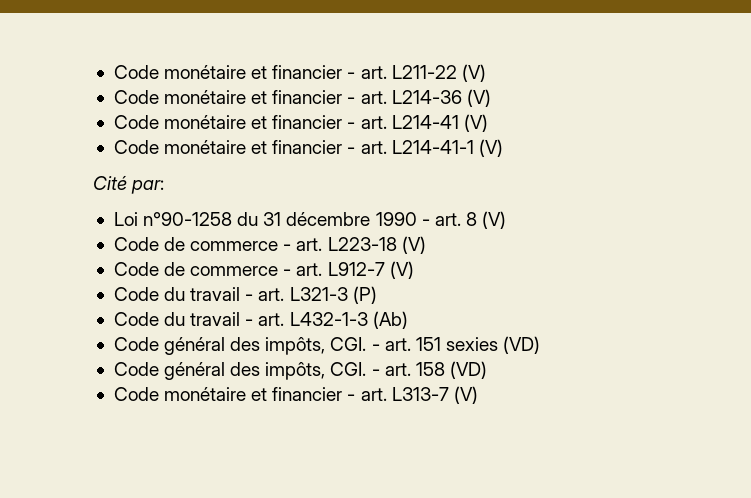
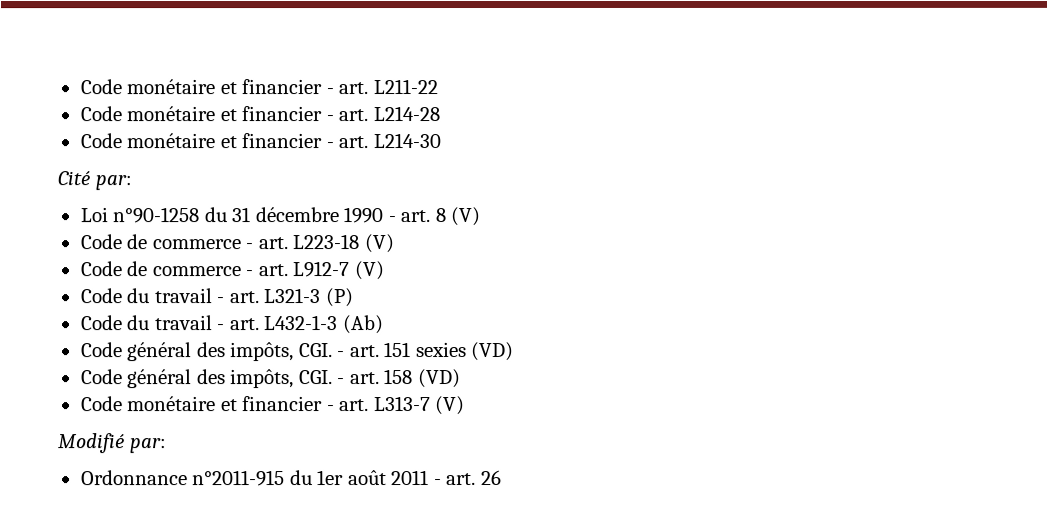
[461,64,486,82] [113,89,491,107] [113,114,488,132] [113,139,503,157] (V) // Code monétaire et financier - art. L214-36 (V) // Code monétaire et financier - art. L214-41 (V) // Code monétaire et financier - art. L214-41-1 (V) -> [79,106,440,122] [79,133,441,149] // Code monétaire et financier - art. L214-28 // Code monétaire et financier - art. L214-30
(478, 395) none -> [58,433,167,454] [80,470,502,487] // Modifié par: // Ordonnance n°2011-915 du 1er août 2011 - art. 26

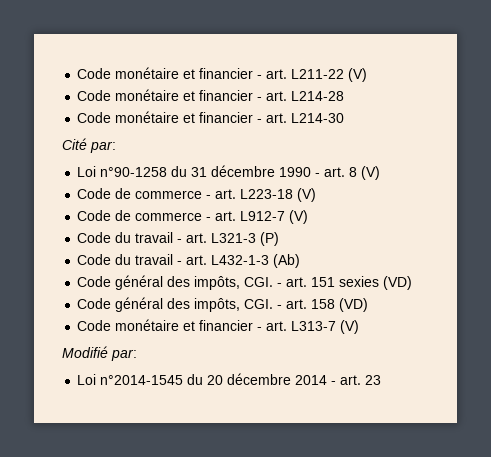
(438, 87) none -> [348,68,368,82] (V)
[80,470,502,487] Ordonnance n°2011-915 du 1er août 2011 - art. 26 -> [77,373,382,385] Loi n°2014-1545 du 20 décembre 2014 - art. 23

